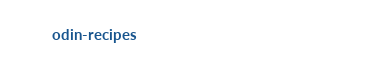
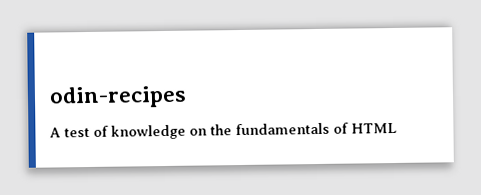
(137, 36) none -> [49,122,397,140] // A test of knowledge on the fundamentals of HTML

